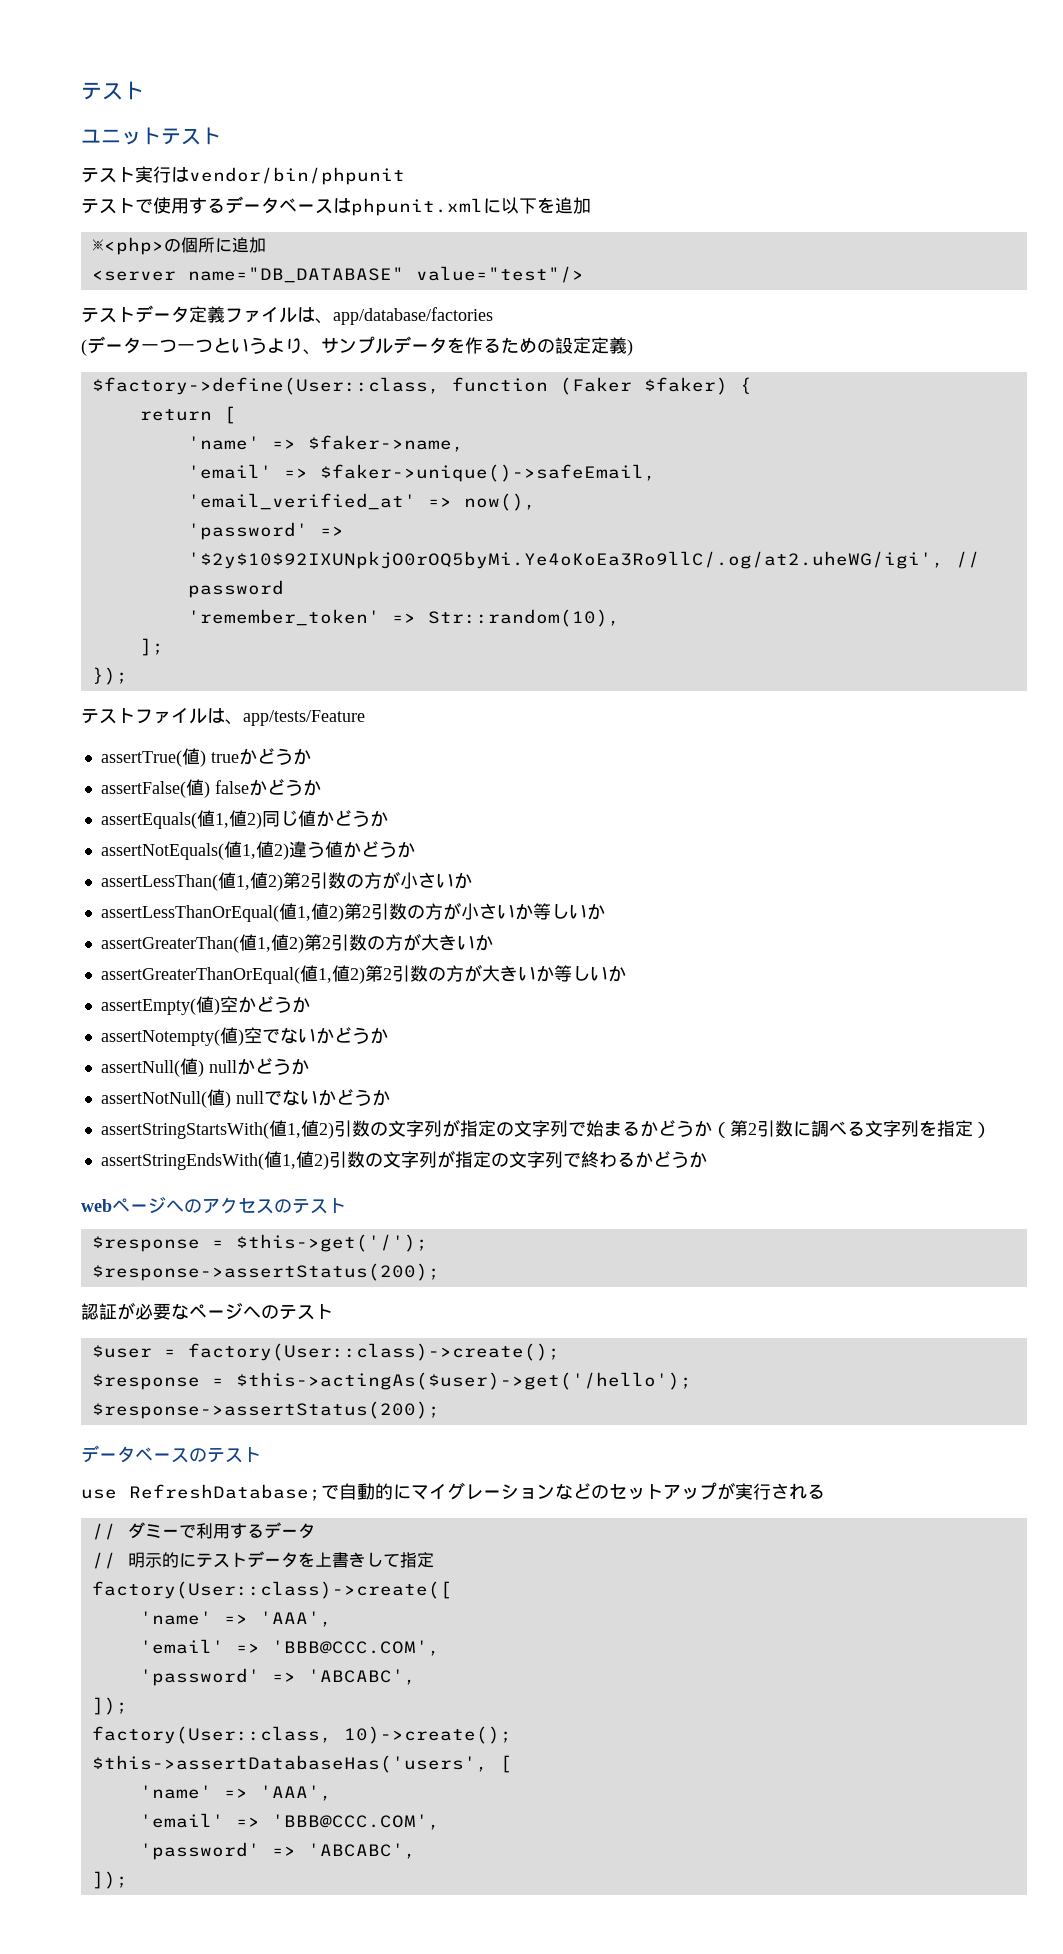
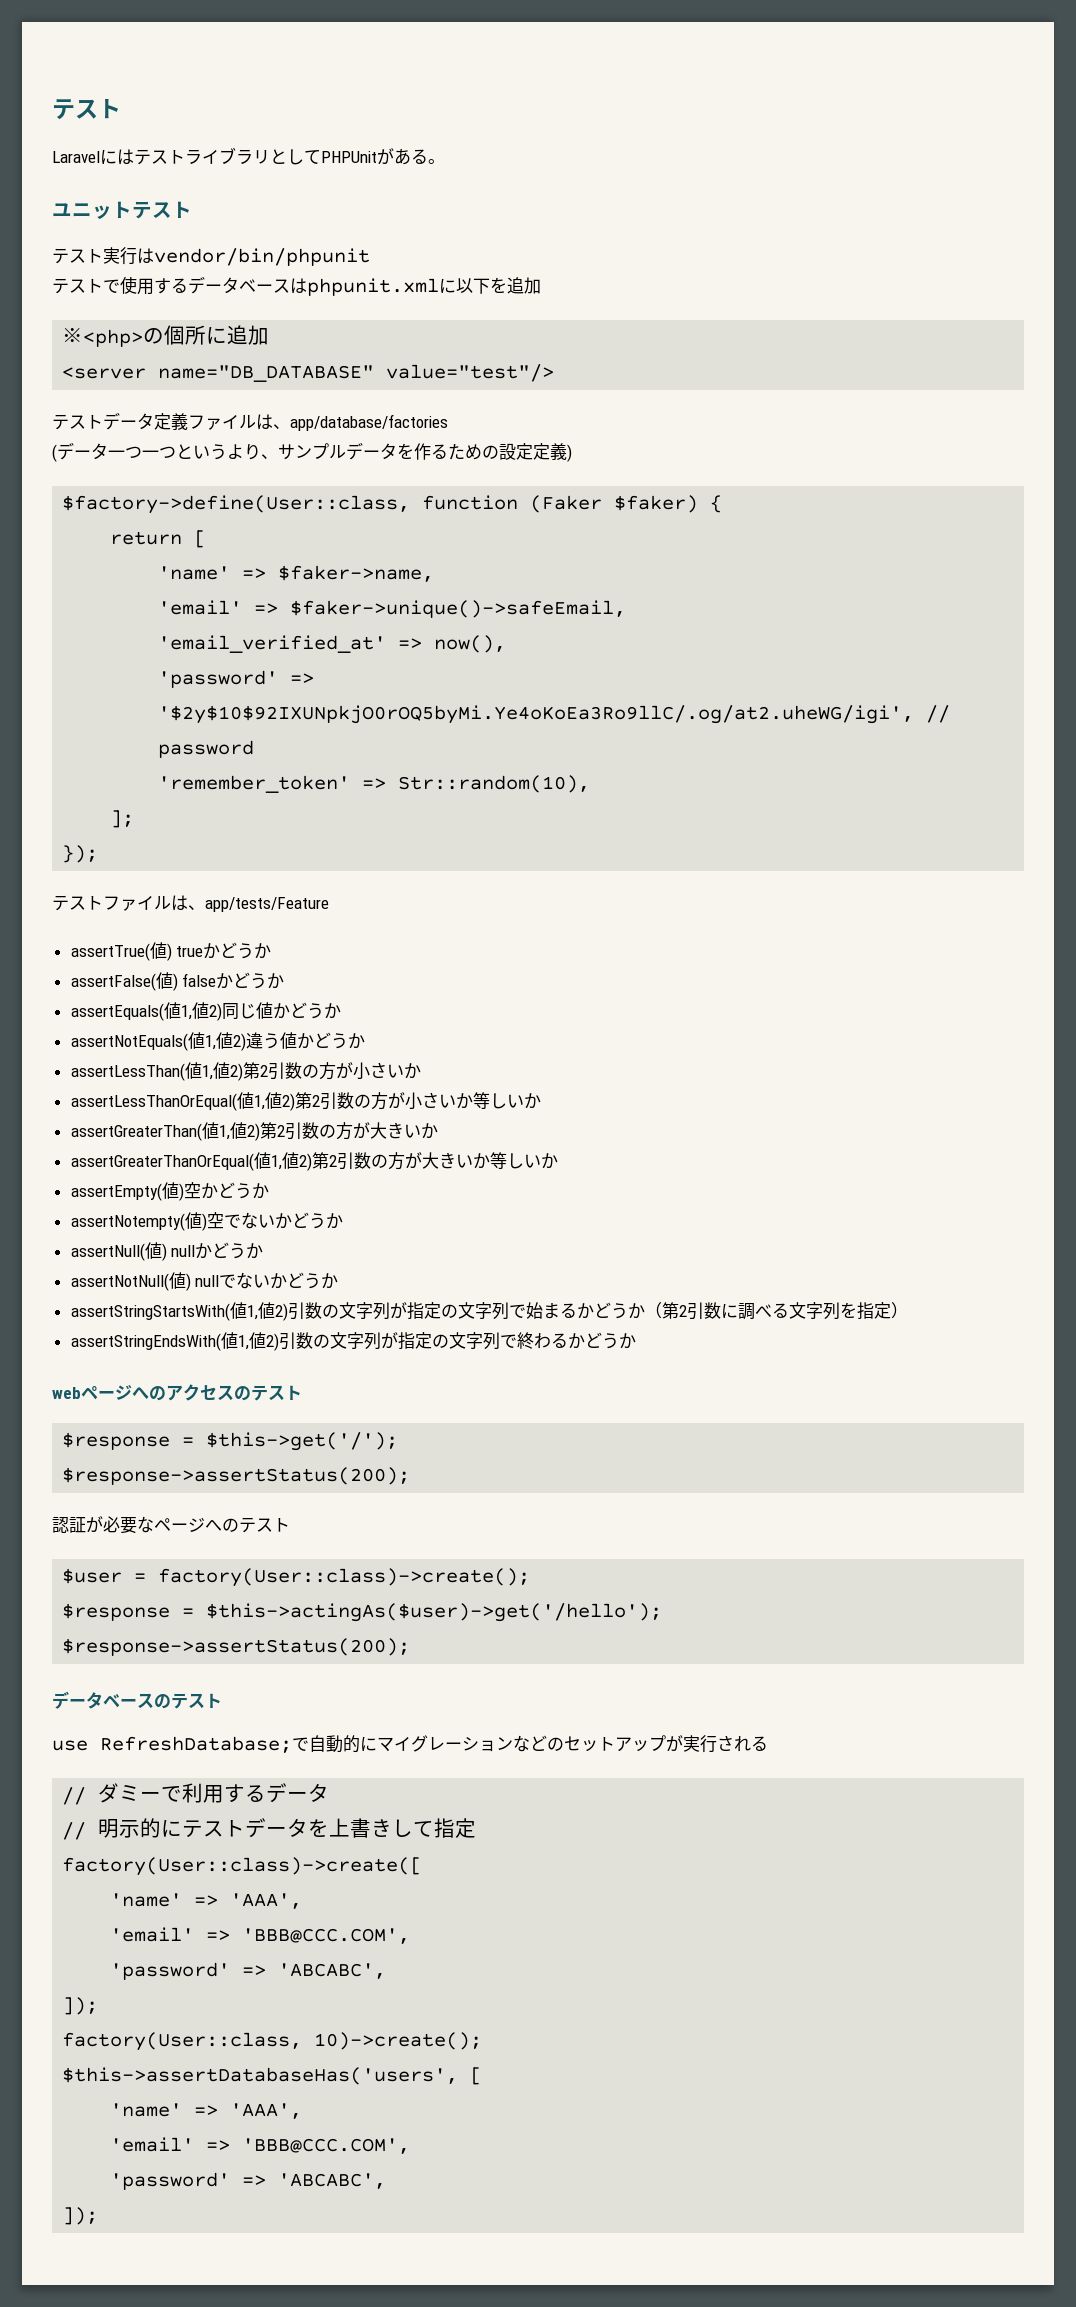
[81,81,144,100] テスト -> [52,99,121,120] [52,147,445,165] テスト // LaravelにはテストライブラリとしてPHPUnitがある。

